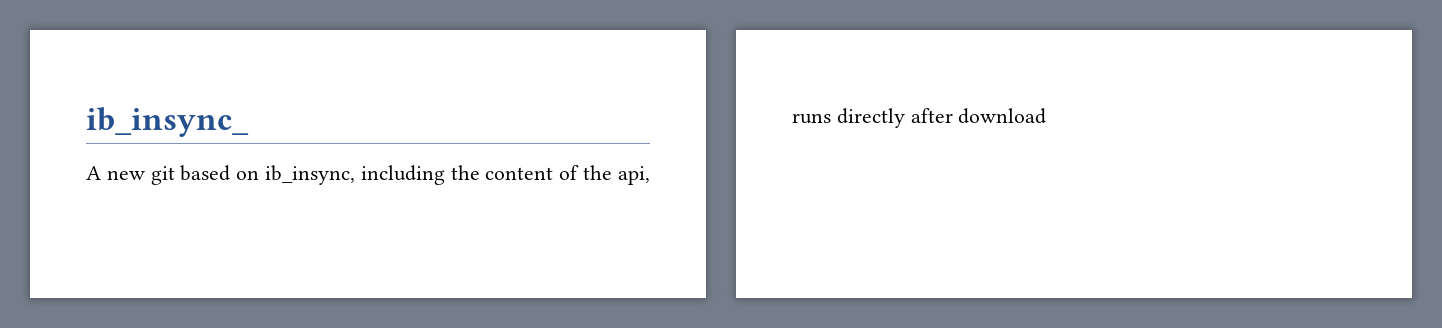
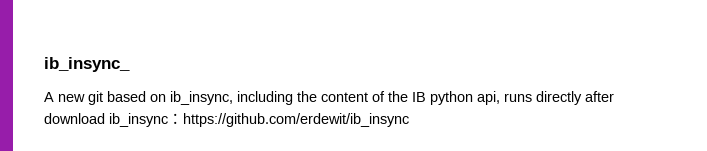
(613, 172) none -> [412,91,473,105] IB python
(1047, 116) none -> [109,113,409,127] ib_insync：https://github.com/erdewit/ib_insync

